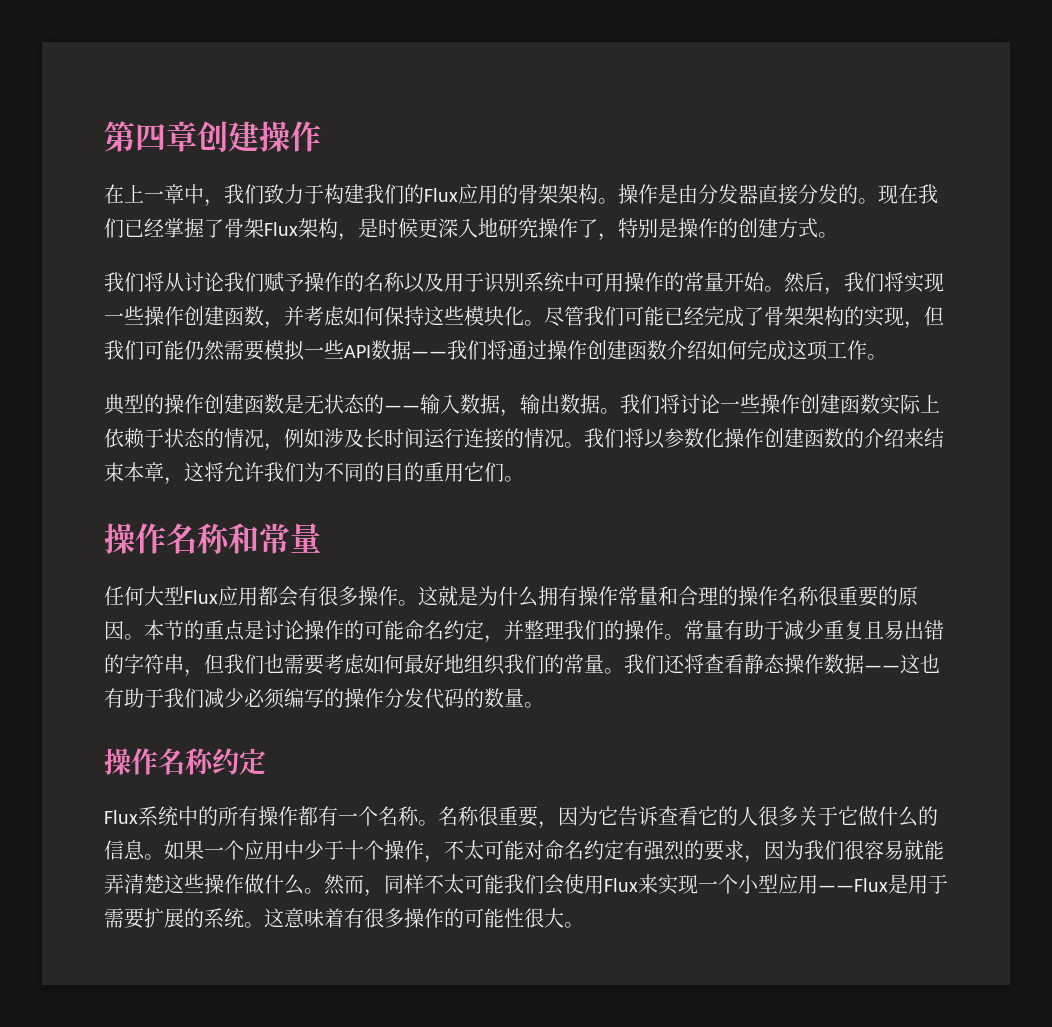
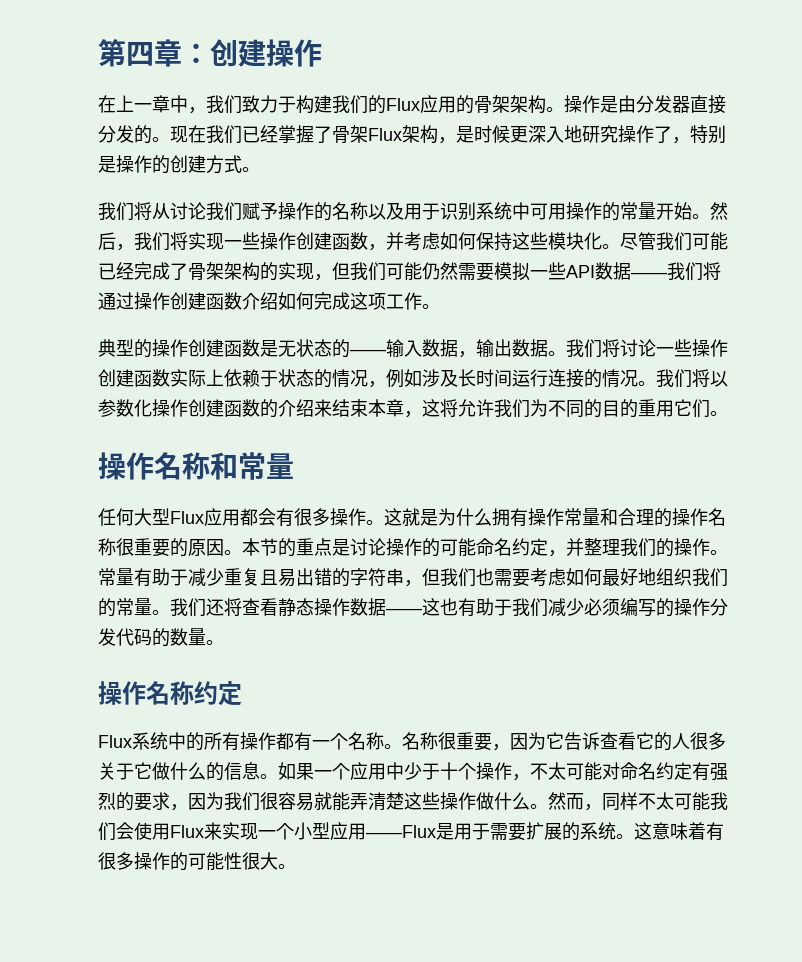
(197, 136) none -> [182,43,210,64] ：

